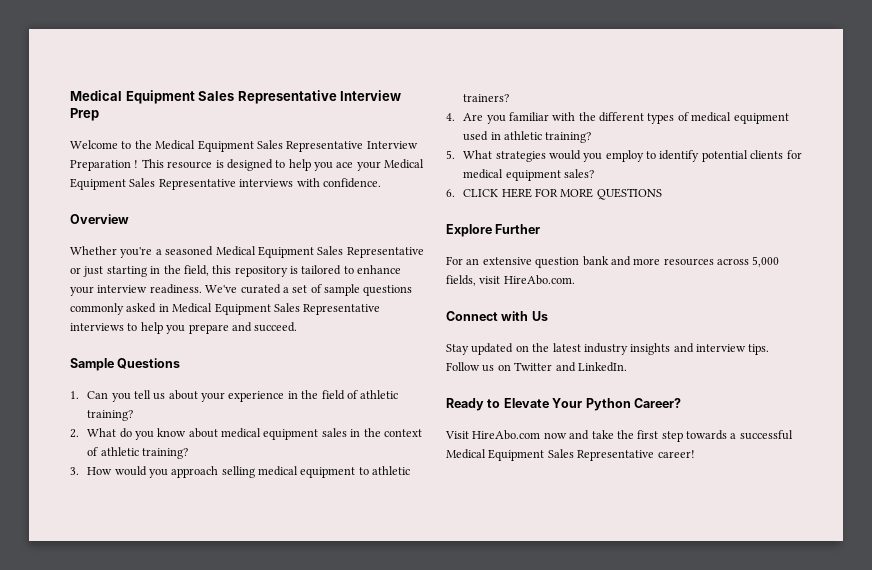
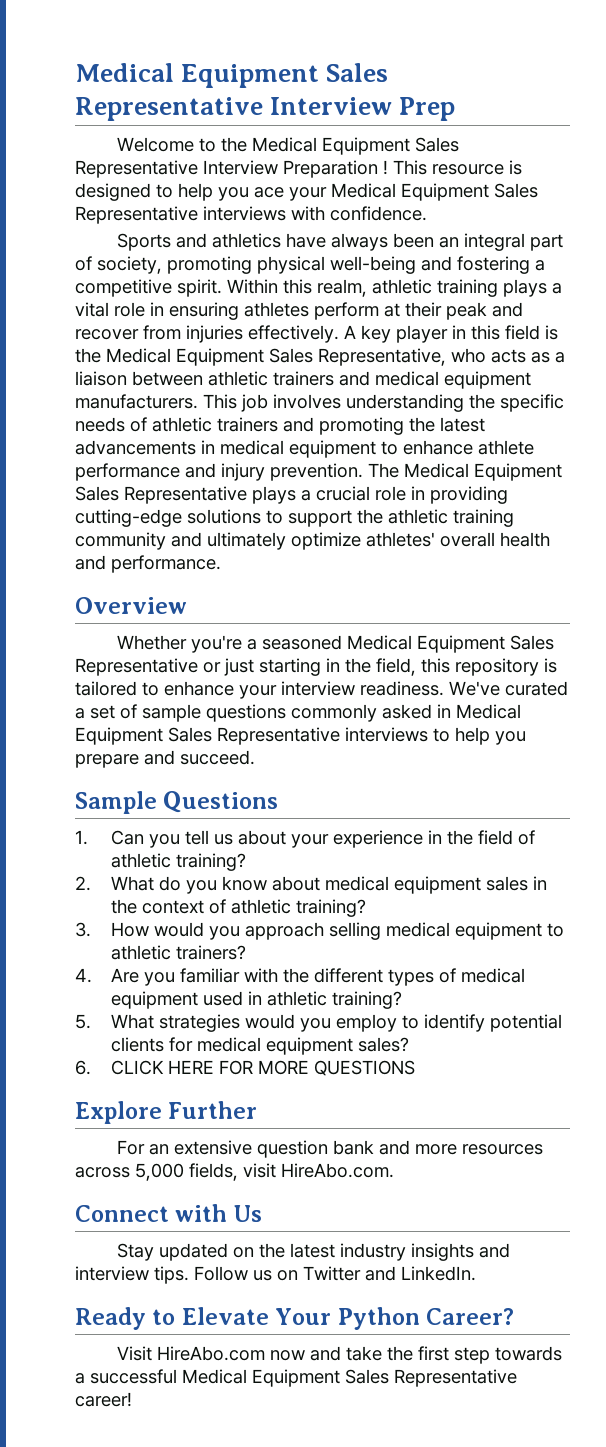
(381, 183) none -> [117,233,564,251] [75,256,545,274] [75,279,562,297] [75,302,523,320] [75,325,558,343] [75,348,565,366] [75,371,531,389] [75,394,564,412] [75,417,485,435] [75,440,534,458] [75,463,562,481] [75,486,508,504] [75,509,514,527] [75,532,550,550] [75,555,221,573] // Sports and athletics have always been an integral part of society, promoting physical well-being and fostering a competitive spirit. Within this realm, athletic training plays a vital role in ensuring athletes perform at their peak and recover from injuries effectively. A key player in this field is the Medical Equipment Sales Representative, who acts as a liaison between athletic trainers and medical equipment manufacturers. This job involves understanding the specific needs of athletic trainers and promoting the latest advancements in medical equipment to enhance athlete performance and injury prevention. The Medical Equipment Sales Representative plays a crucial role in providing cutting-edge solutions to support the athletic training community and ultimately optimize athletes' overall health and performance.

